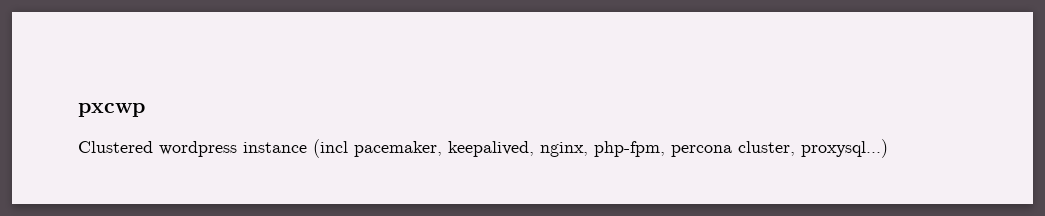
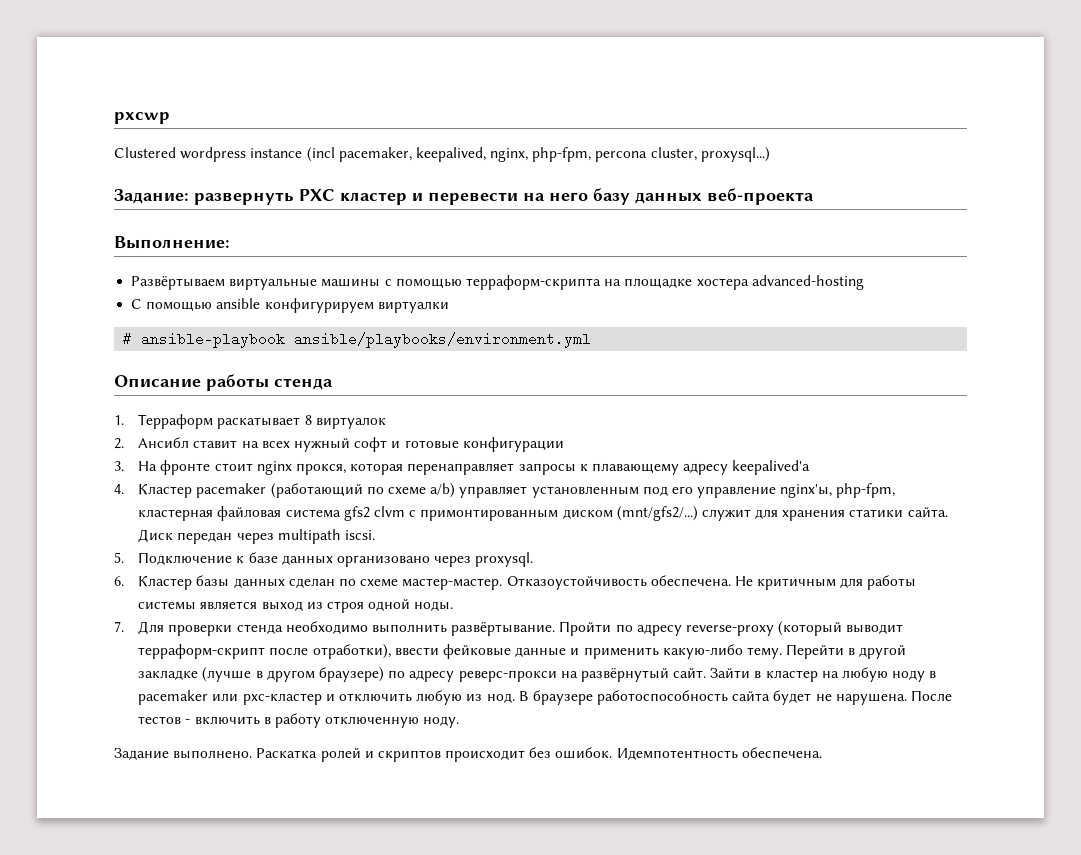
(888, 148) none -> [114,188,814,205] [114,236,230,249] [131,275,864,290] [131,298,449,313] [123,332,592,348] [114,374,333,391] [114,414,386,429] [114,437,564,452] [114,460,811,475] [114,483,896,498] [138,506,948,521] [138,529,375,544] [114,552,534,567] [114,575,917,590] [138,599,454,613] [114,621,904,636] [138,644,907,659] [138,667,937,682] [138,690,953,705] [138,713,460,728] [114,747,822,762] // Задание: развернуть PXC кластер и перевести на него базу данных веб-проекта // Выполнение: // Развёртываем виртуальные машины с помощью терраформ-скрипта на площадке хостера advanced-hosting // С помощью ansible конфигурируем виртуалки // # ansible-playbook ansible/playbooks/environment.yml // Описание работы стенда // 1. Терраформ раскатывает 8 виртуалок // 2. Ансибл ставит на всех нужный софт и готовые конфигурации // 3. На фронте стоит nginx прокся, которая перенаправляет запросы к плавающему адресу keepalived'a // 4. Кластер pacemaker (работающий по схеме а/b) управляет установленным под его управление nginx'ы, php-fpm, кластерная файловая система gfs2 clvm с примонтированным диском (mnt/gfs2/...) служит для хранения статики сайта. Диск передан через multipath iscsi. // 5. Подключение к базе данных организовано через proxysql. // 6. Кластер базы данных сделан по схеме мастер-мастер. Отказоустойчивость обеспечена. Не критичным для работы системы является выход из строя одной ноды. // 7. Для проверки стенда необходимо выполнить развёртывание. Пройти по адресу reverse-proxy (который выводит терраформ-скрипт после отработки), ввести фейковые данные и применить какую-либо тему. Перейти в другой закладке (лучше в другом браузере) по адресу реверс-прокси на развёрнутый сайт. Зайти в кластер на любую ноду в pacemaker или pxc-кластер и отключить любую из нод. В браузере работоспособность сайта будет не нарушена. После тестов - включить в работу отключенную ноду. // Задание выполнено. Раскатка ролей и скриптов происходит без ошибок. Идемпотентность обеспечена.

